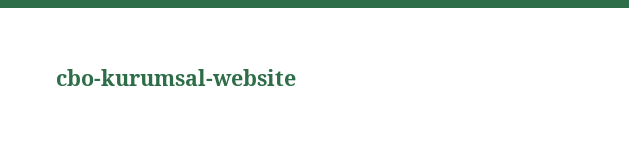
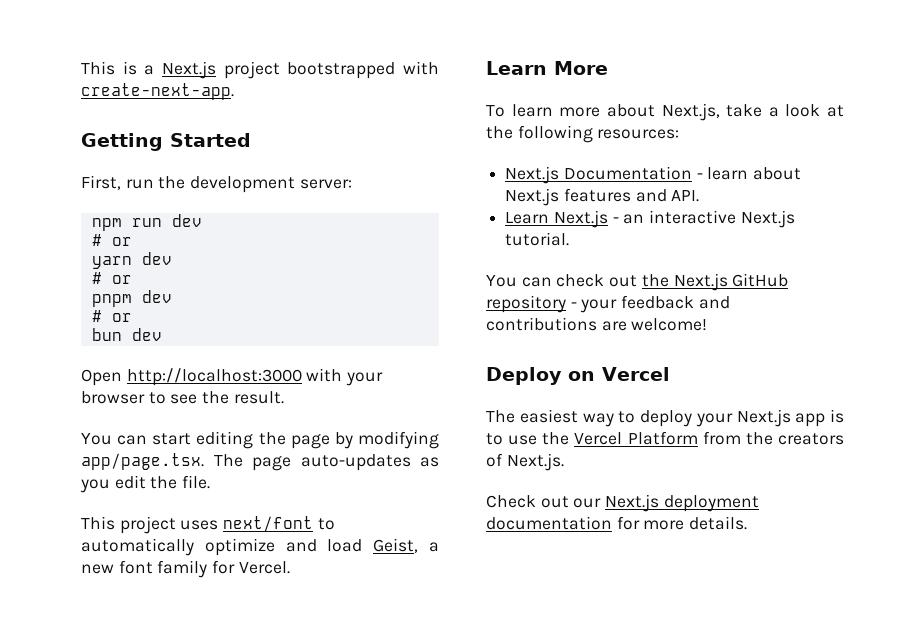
[56,69,296,86] cbo-kurumsal-website -> [81,61,439,79] [81,83,234,100] [81,133,251,151] [81,175,352,193] [91,214,202,231] [91,234,132,246] [91,252,172,269] [91,272,132,284] [91,290,172,307] [91,310,132,322] [91,328,162,341] [81,368,384,386] [81,391,284,404] [81,431,439,449] [81,453,439,471] [80,475,211,493] [81,516,335,534] [81,538,440,556] [81,560,290,578] [486,61,608,75] [486,103,844,121] [486,125,680,143] [505,166,802,184] [505,188,700,206] [505,210,795,228] [505,232,570,246] [486,273,789,291] [486,295,730,313] [486,317,708,331] [486,367,670,385] [486,409,844,427] [486,431,844,445] [486,453,564,471] [486,494,759,512] [486,516,748,530] This is a Next.js project bootstrapped with create-next-app. // Getting Started // First, run the development server: // npm run dev // # or // yarn dev // # or // pnpm dev // # or // bun dev // Open http://localhost:3000 with your browser to see the result. // You can start editing the page by modifying app/page.tsx. The page auto-updates as you edit the file. // This project uses next/font to automatically optimize and load Geist, a new font family for Vercel. // Learn More // To learn more about Next.js, take a look at the following resources: // Next.js Documentation - learn about Next.js features and API. // Learn Next.js - an interactive Next.js tutorial. // You can check out the Next.js GitHub repository - your feedback and contributions are welcome! // Deploy on Vercel // The easiest way to deploy your Next.js app is to use the Vercel Platform from the creators of Next.js. // Check out our Next.js deployment documentation for more details.

